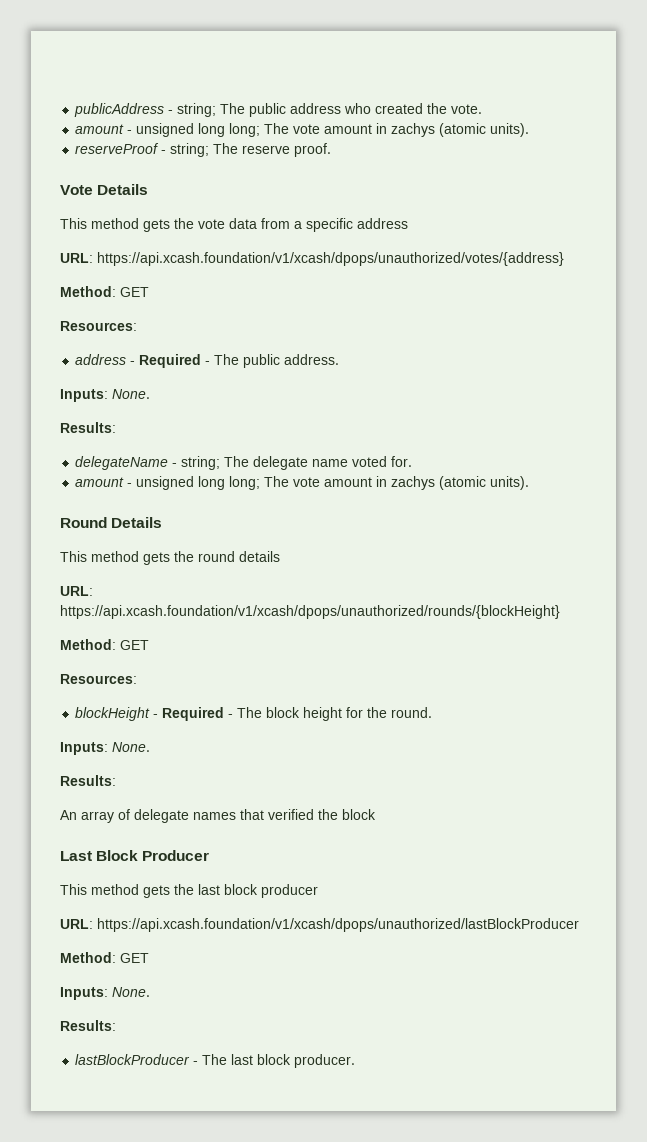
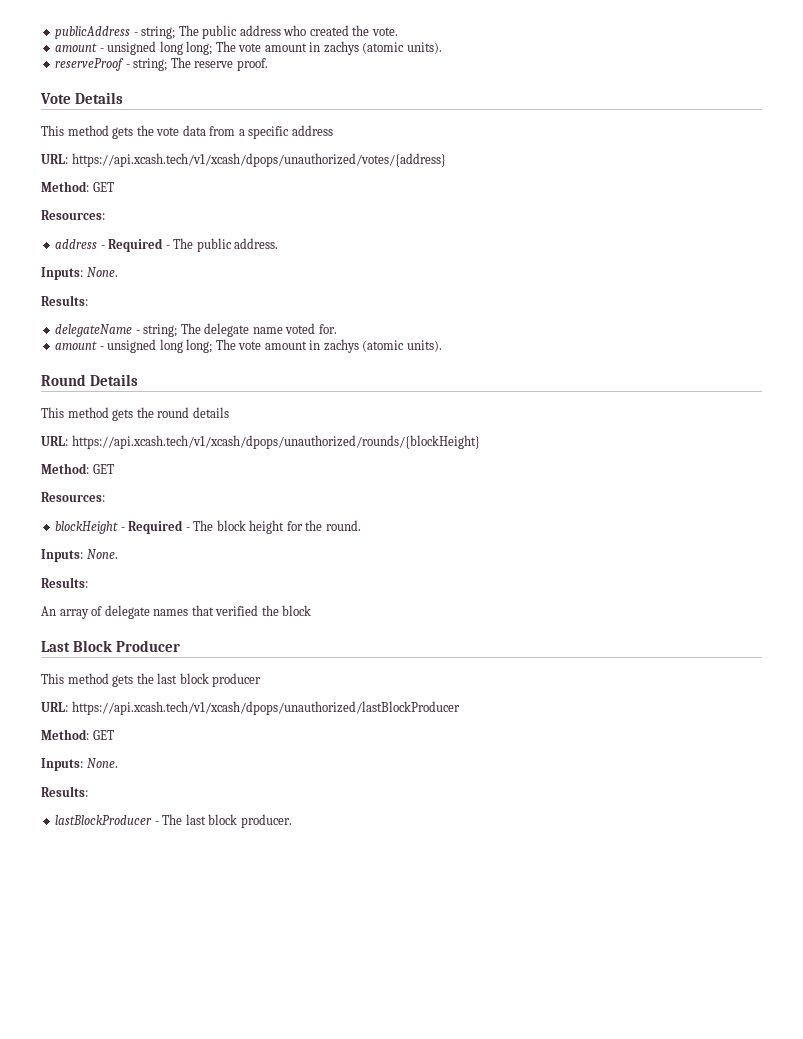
[97,252,564,266] https://api.xcash.foundation/v1/xcash/dpops/unauthorized/votes/{address} -> [71,153,446,167] https://api.xcash.tech/v1/xcash/dpops/unauthorized/votes/{address}
[60,605,560,619] https://api.xcash.foundation/v1/xcash/dpops/unauthorized/rounds/{blockHeight} -> [71,435,480,449] https://api.xcash.tech/v1/xcash/dpops/unauthorized/rounds/{blockHeight}
[97,918,579,932] https://api.xcash.foundation/v1/xcash/dpops/unauthorized/lastBlockProducer -> [71,701,460,715] https://api.xcash.tech/v1/xcash/dpops/unauthorized/lastBlockProducer

